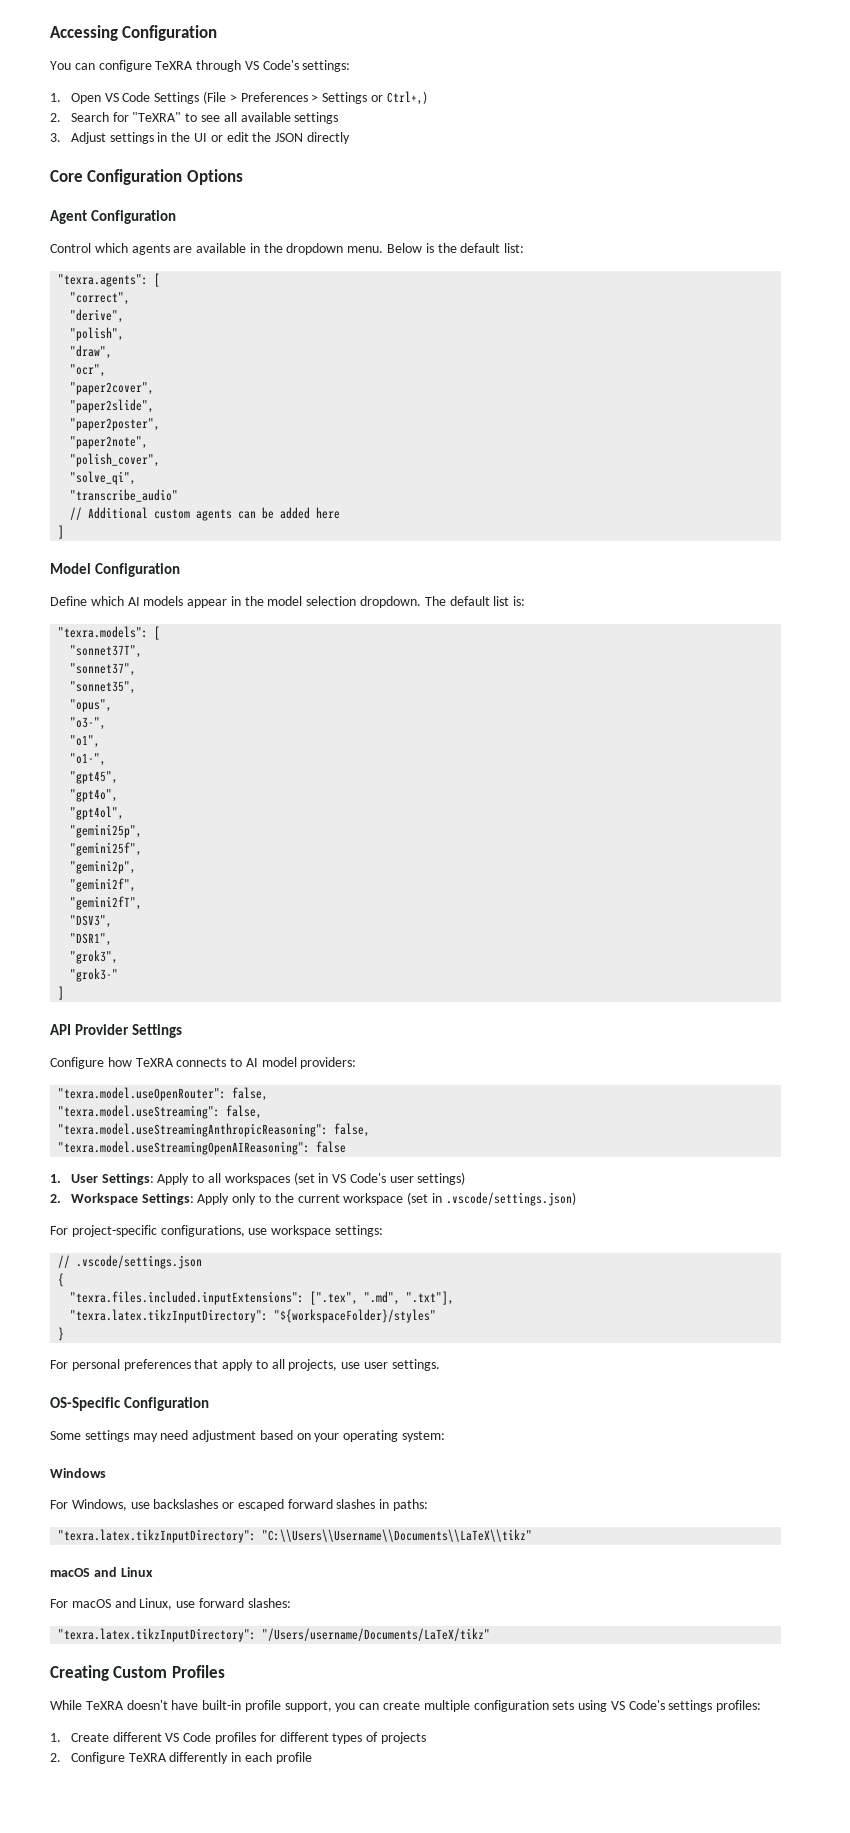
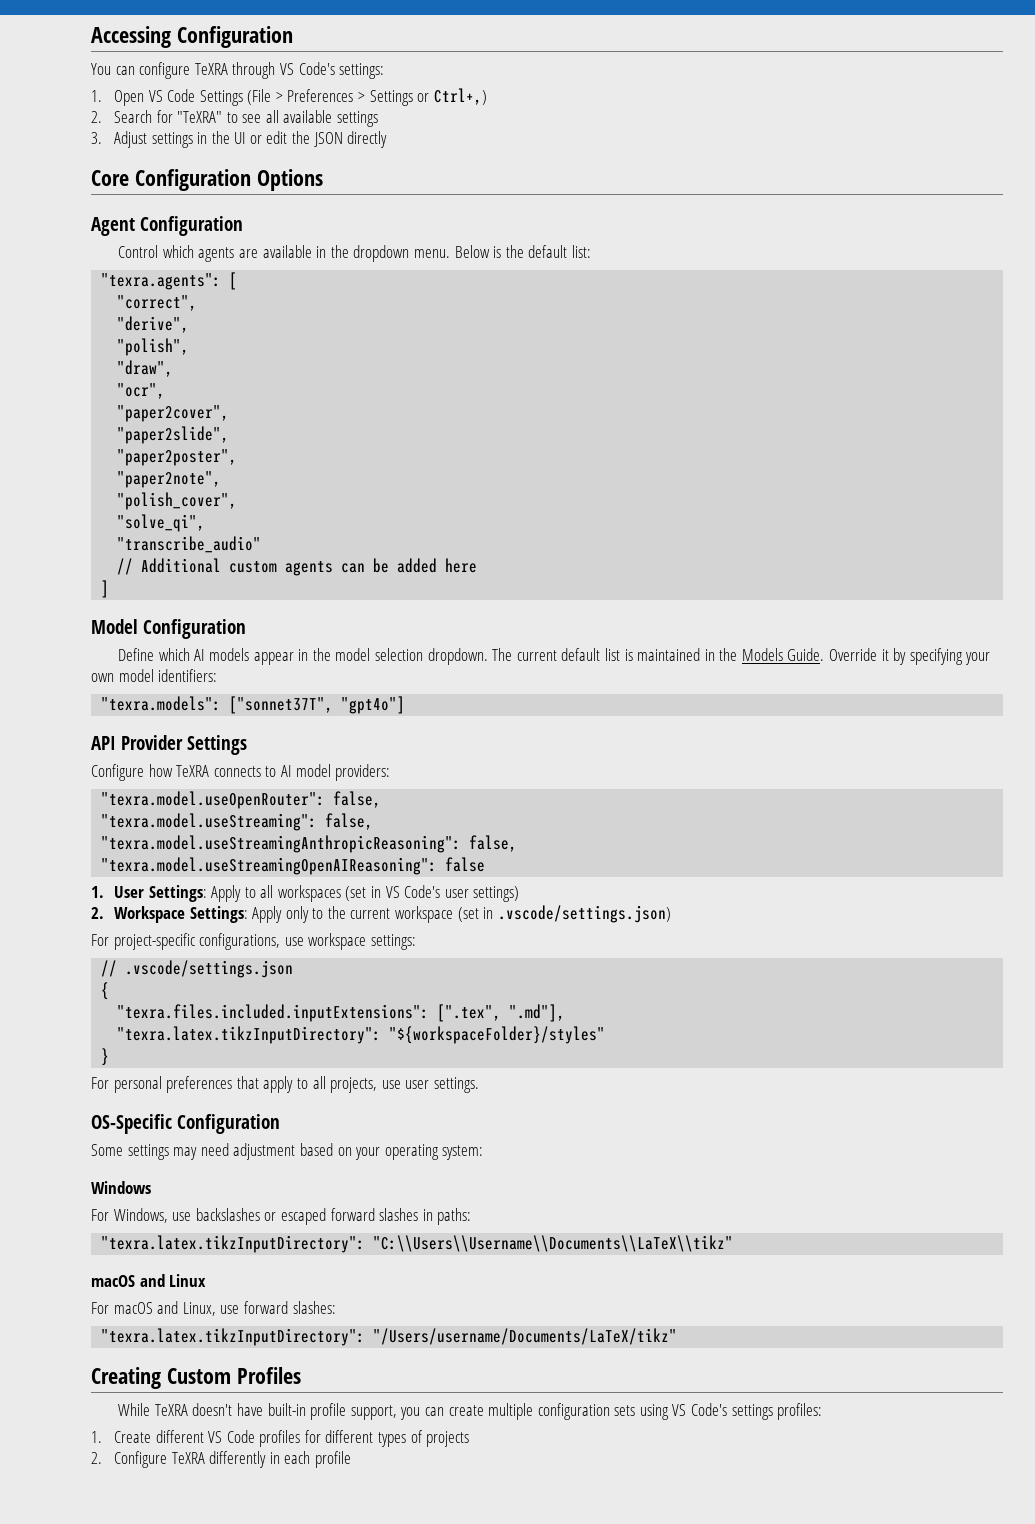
(446, 601) none -> [516,650,557,661] current
[513,596,526,606] [58,626,161,640] [70,645,143,658] [70,663,137,676] [70,681,137,694] [70,699,113,712] [70,717,107,730] [70,735,101,748] [70,753,107,766] [70,771,119,784] [70,789,119,802] [70,806,125,820] [70,824,143,838] [70,842,143,856] [70,860,137,874] [70,878,137,892] [70,896,143,910] [70,915,113,928] [70,933,113,946] [70,950,119,964] [70,968,119,982] [58,986,65,1000] is: // "texra.models": [ // "sonnet37T", // "sonnet37", // "sonnet35", // "opus", // "o3-", // "o1", // "o1-", // "gpt45", // "gpt4o", // "gpt4ol", // "gemini25p", // "gemini25f", // "gemini2p", // "gemini2f", // "gemini2fT", // "DSV3", // "DSR1", // "grok3", // "grok3-" // ] -> [624,648,991,665] [91,669,218,682] [101,696,406,714] is maintained in the Models Guide. Override it by specifying your own model identifiers: // "texra.models": ["sonnet37T", "gpt4o"]
[364,1291,455,1305] ".md", ".txt"], -> [509,1004,566,1022] ".md"],

